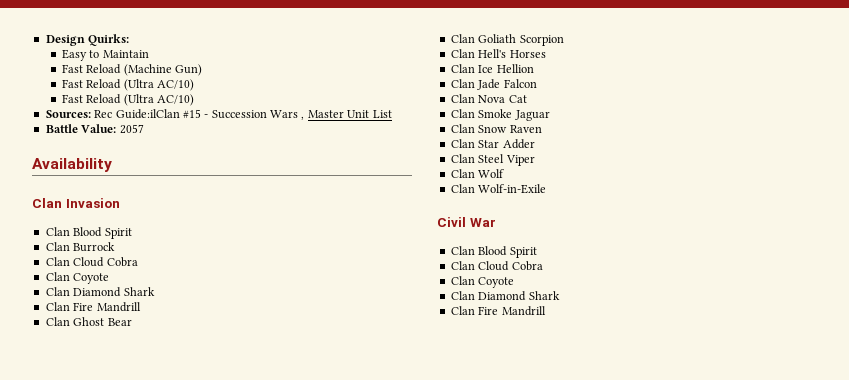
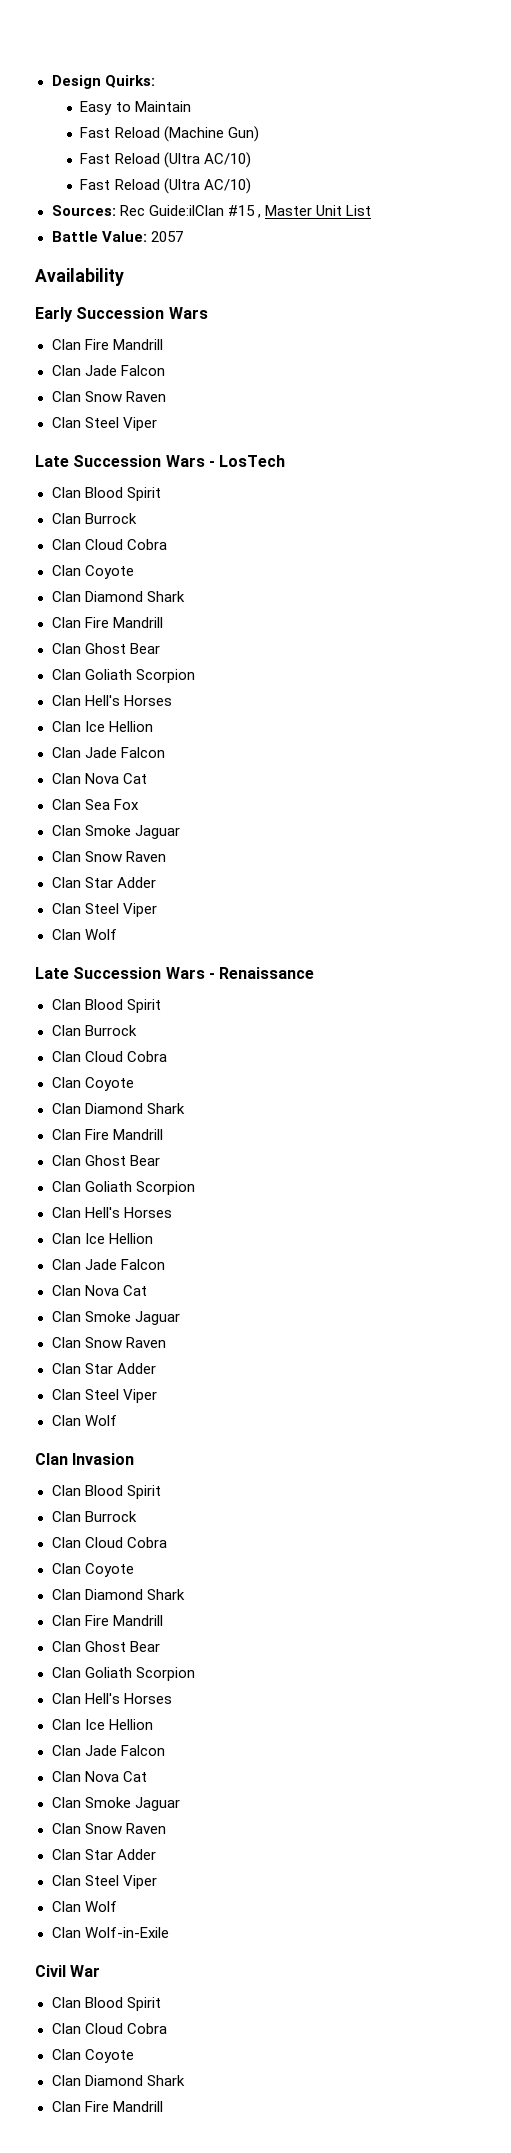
[204,110,298,119] - Succession Wars -> (255, 210) none
(112, 165) none -> [35,307,208,322] [51,339,163,350] [51,365,165,376] [51,391,166,402] [51,417,157,431] [35,455,286,467] [51,487,161,501] [51,513,137,524] [51,539,167,550] [51,565,134,579] [51,591,185,602] [51,617,163,628] [51,643,160,654] [51,669,195,683] [51,695,172,706] [51,721,153,732] [51,747,165,758] [51,773,147,784] [51,799,139,810] [51,825,180,839] [51,851,166,862] [51,877,156,888] [51,903,157,917] [51,929,117,940] [35,967,315,979] [51,999,161,1013] [51,1025,137,1036] [51,1051,167,1062] [51,1077,134,1091] [51,1103,185,1114] [51,1129,163,1140] [51,1155,160,1166] [51,1181,195,1195] [51,1207,172,1218] [51,1233,153,1244] [51,1259,165,1270] [51,1285,147,1296] [51,1311,180,1325] [51,1337,166,1348] [51,1363,156,1374] [51,1389,157,1403] [51,1415,117,1426] // Early Succession Wars // Clan Fire Mandrill // Clan Jade Falcon // Clan Snow Raven // Clan Steel Viper // Late Succession Wars - LosTech // Clan Blood Spirit // Clan Burrock // Clan Cloud Cobra // Clan Coyote // Clan Diamond Shark // Clan Fire Mandrill // Clan Ghost Bear // Clan Goliath Scorpion // Clan Hell's Horses // Clan Ice Hellion // Clan Jade Falcon // Clan Nova Cat // Clan Sea Fox // Clan Smoke Jaguar // Clan Snow Raven // Clan Star Adder // Clan Steel Viper // Clan Wolf // Late Succession Wars - Renaissance // Clan Blood Spirit // Clan Burrock // Clan Cloud Cobra // Clan Coyote // Clan Diamond Shark // Clan Fire Mandrill // Clan Ghost Bear // Clan Goliath Scorpion // Clan Hell's Horses // Clan Ice Hellion // Clan Jade Falcon // Clan Nova Cat // Clan Smoke Jaguar // Clan Snow Raven // Clan Star Adder // Clan Steel Viper // Clan Wolf

